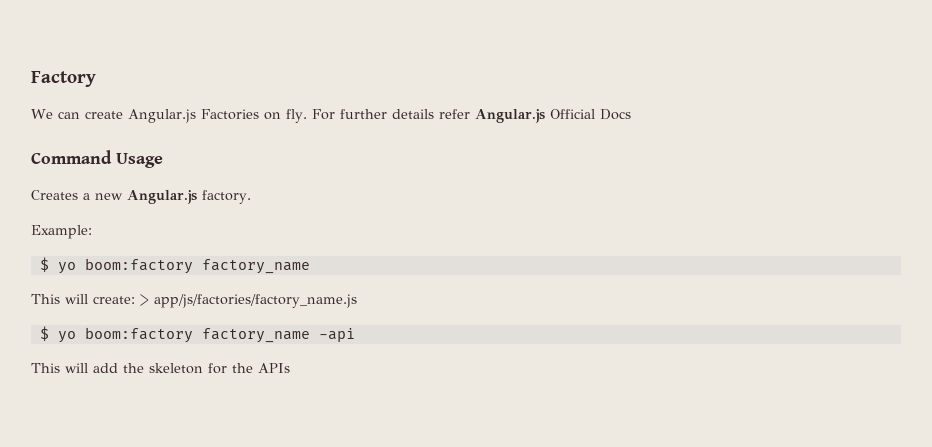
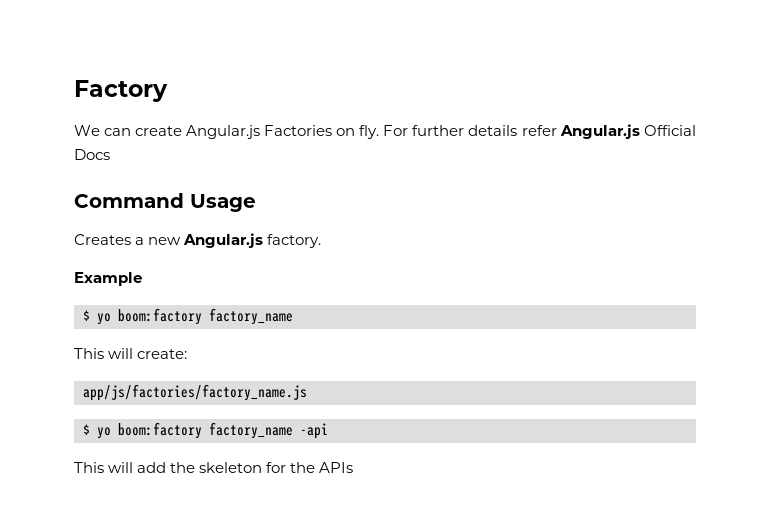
[31,225,92,239] Example: -> [74,272,142,286] Example
[140,294,149,306] > -> (188, 354) //

